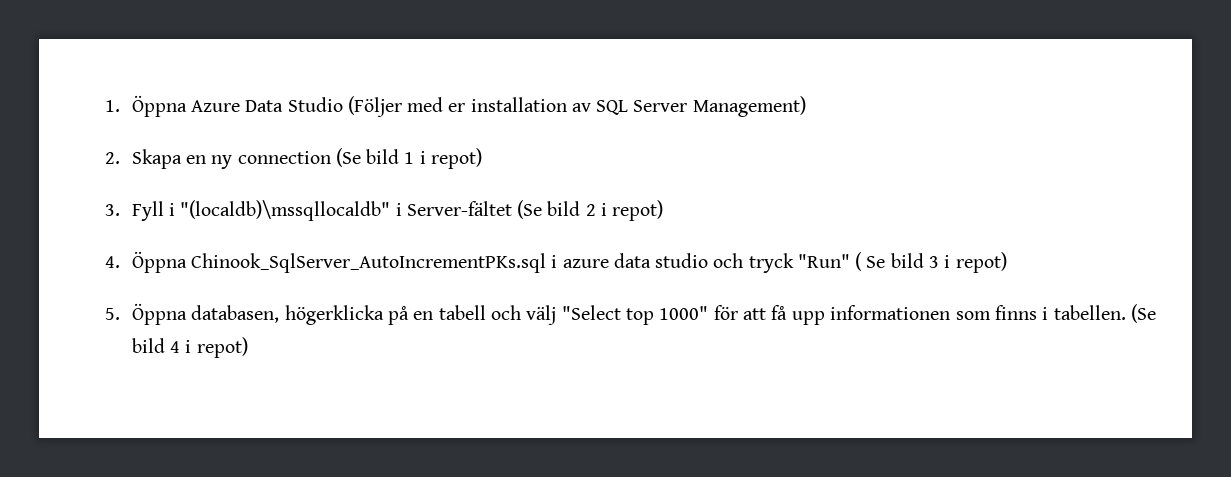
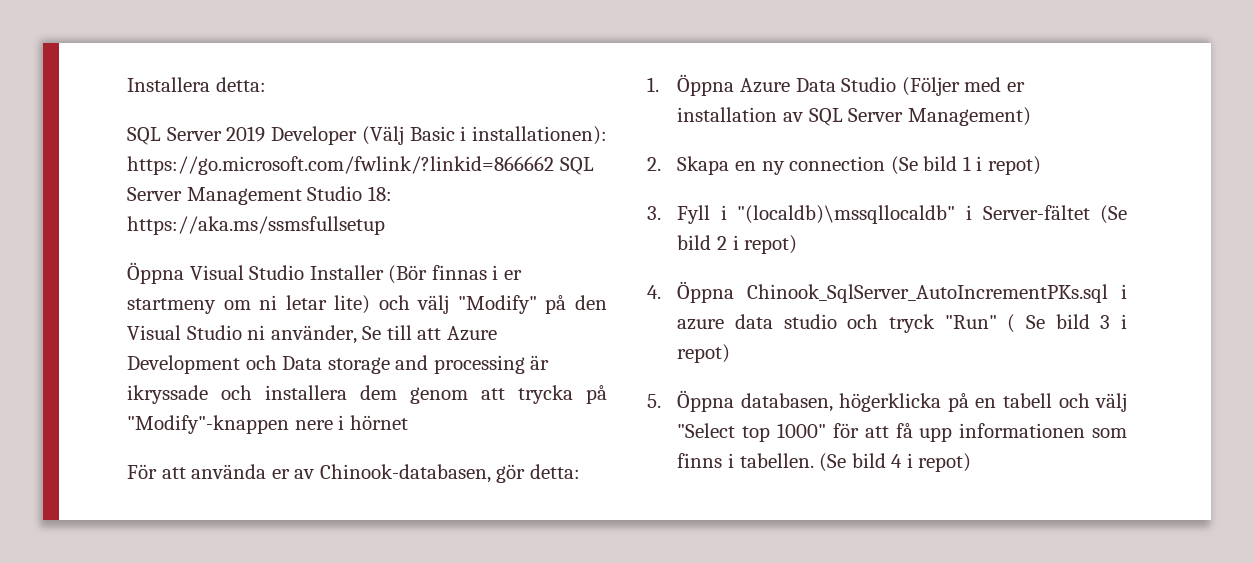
(105, 106) none -> [127,77,266,92] [127,126,607,145] [127,156,594,175] [127,186,392,205] [127,216,385,235] [127,262,522,284] [127,295,607,314] [127,325,497,344] [127,355,550,374] [127,385,607,404] [127,415,408,434] [127,464,580,483] Installera detta: // SQL Server 2019 Developer (Välj Basic i installationen): https://go.microsoft.com/fwlink/?linkid=866662 SQL Server Management Studio 18: https://aka.ms/ssmsfullsetup // Öppna Visual Studio Installer (Bör finnas i er startmeny om ni letar lite) och välj "Modify" på den Visual Studio ni använder, Se till att Azure Development och Data storage and processing är ikryssade och installera dem genom att trycka på "Modify"-knappen nere i hörnet // För att använda er av Chinook-databasen, gör detta: //

